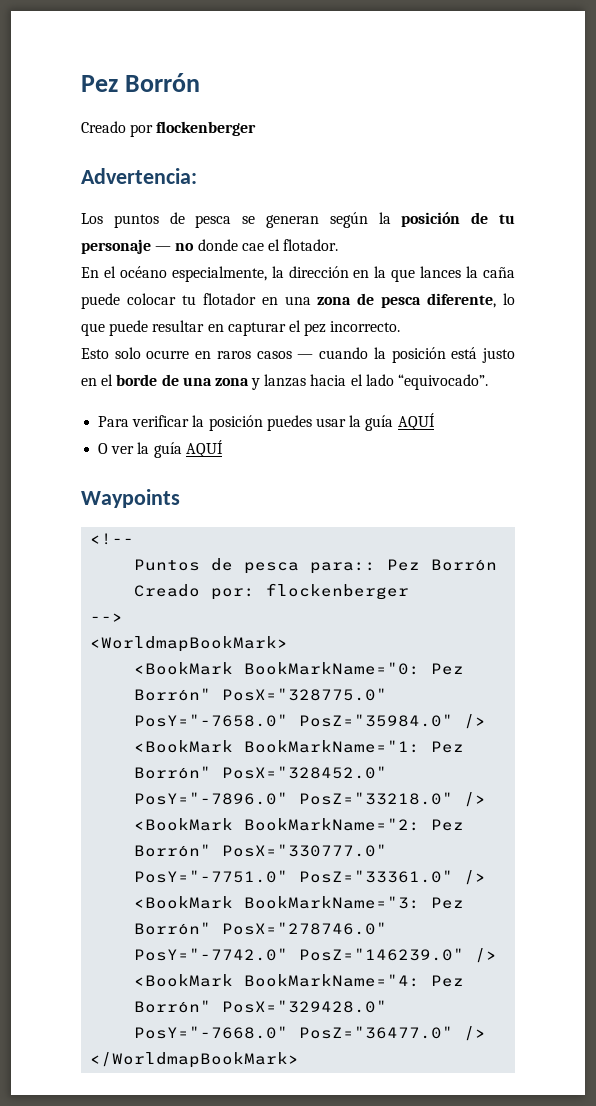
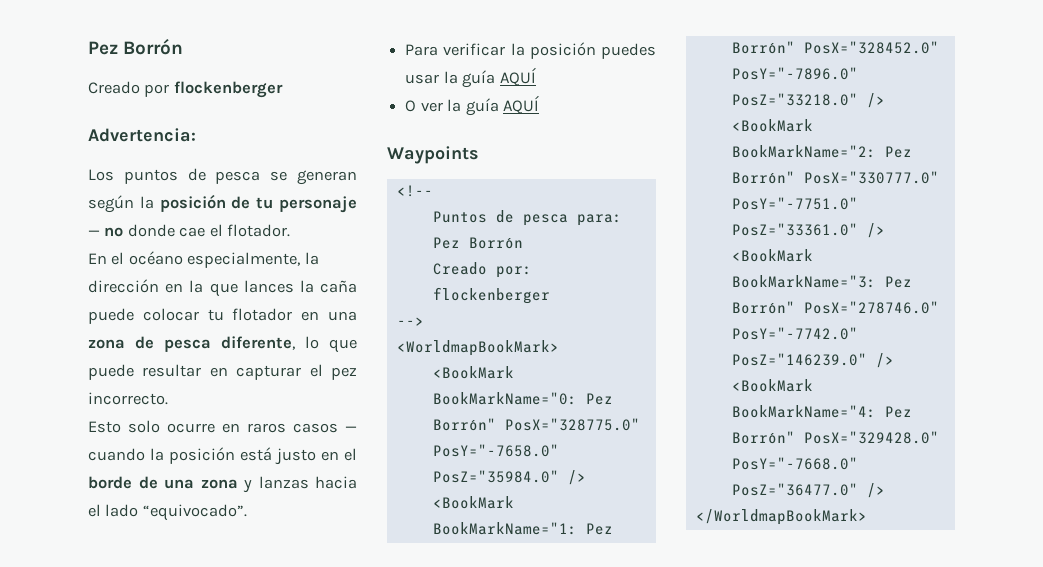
[310,562,377,574] para:: -> [576,214,622,226] para:

